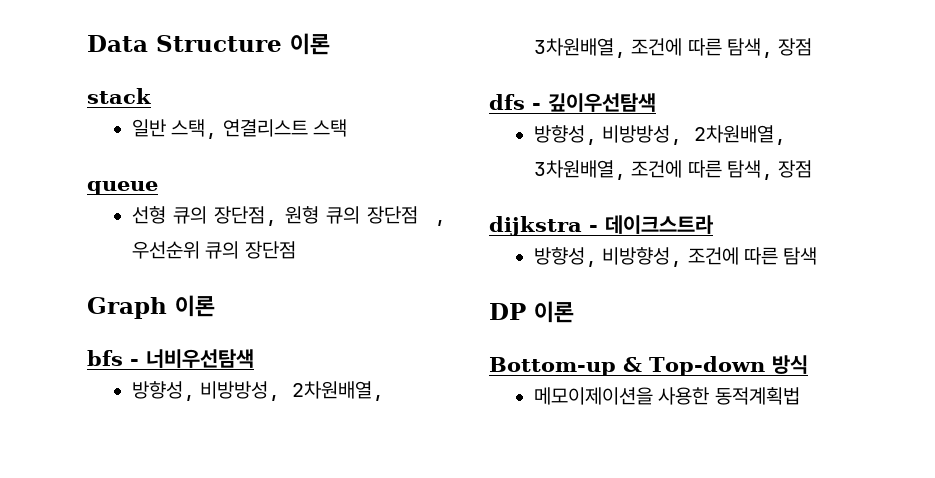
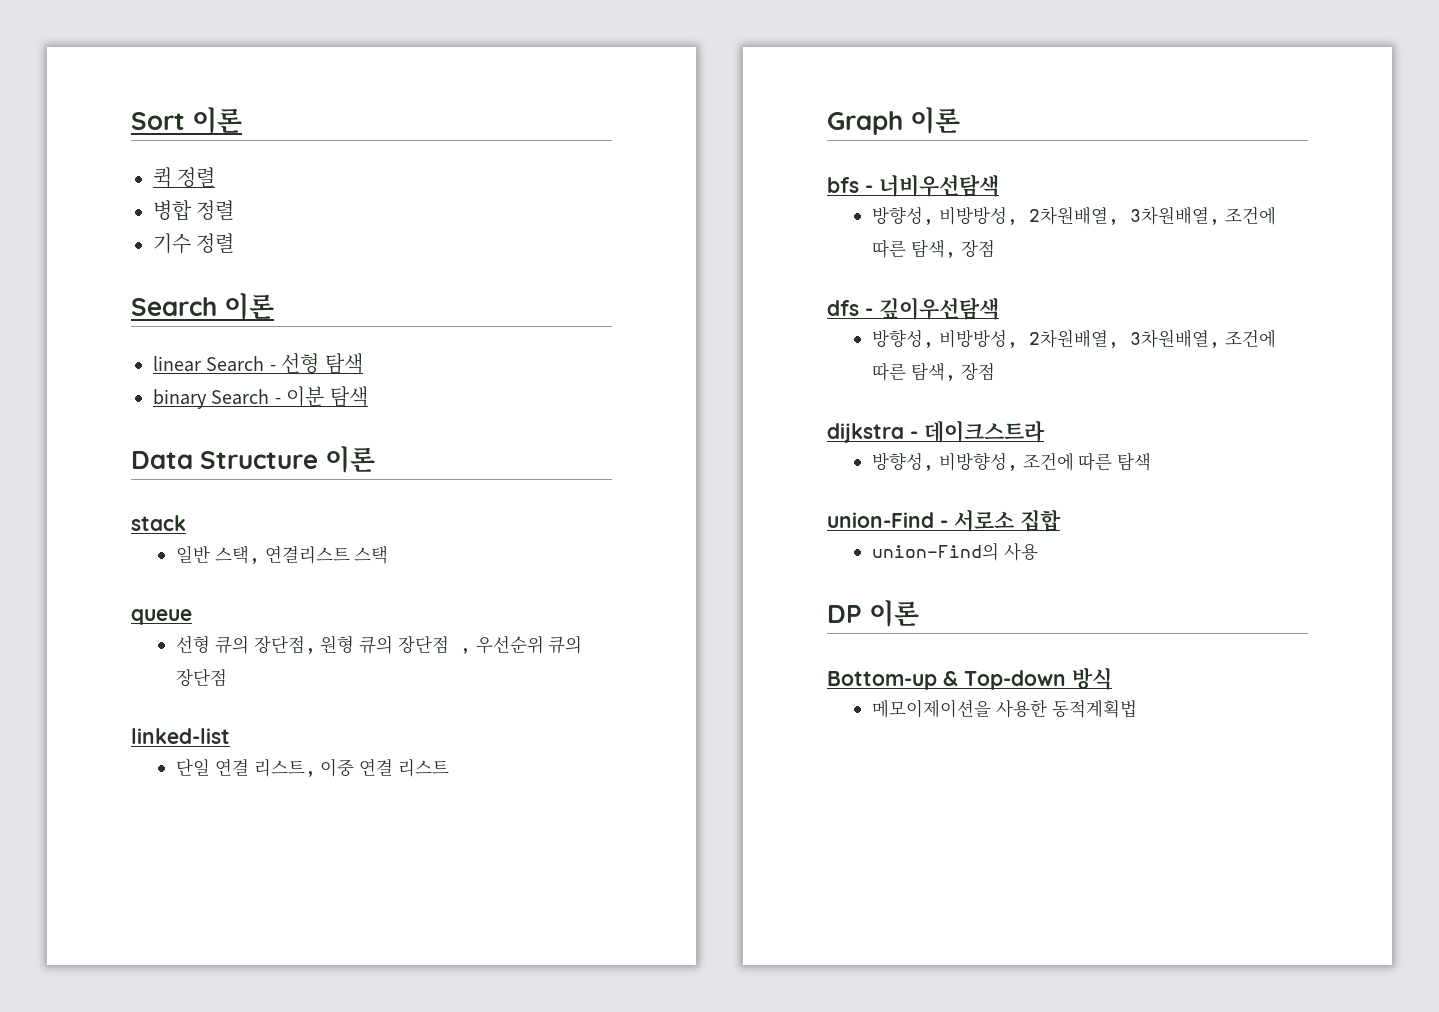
(87, 43) none -> [131,107,243,134] [153,167,216,188] [153,200,235,221] [153,233,235,254] [131,293,275,320] [153,353,363,374] [153,386,368,409] Sort 이론 // 퀵 정렬 // 병합 정렬 // 기수 정렬 // Search 이론 // linear Search - 선형 탐색 // binary Search - 이분 탐색 //
(296, 250) none -> [131,728,230,744] [176,758,449,777] // linked-list // 단일 연결 리스트, 이중 연결 리스트
(818, 256) none -> [827,510,1061,532] [872,542,1038,561] // union-Find - 서로소 집합 // union-Find의 사용

